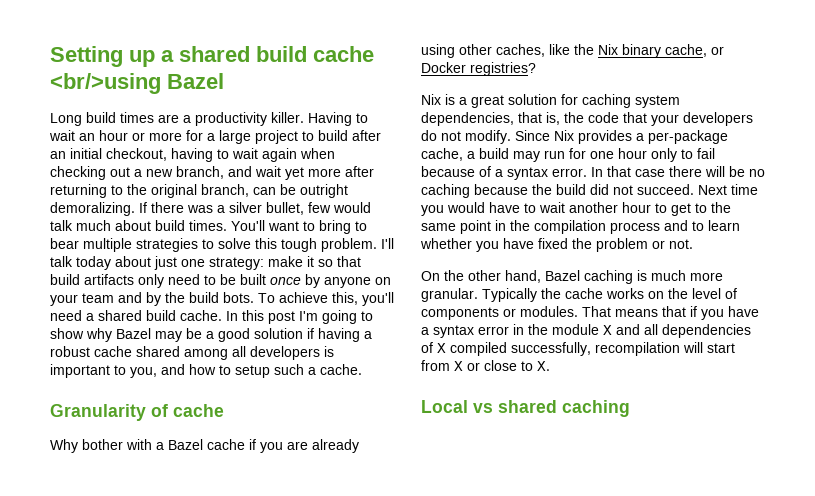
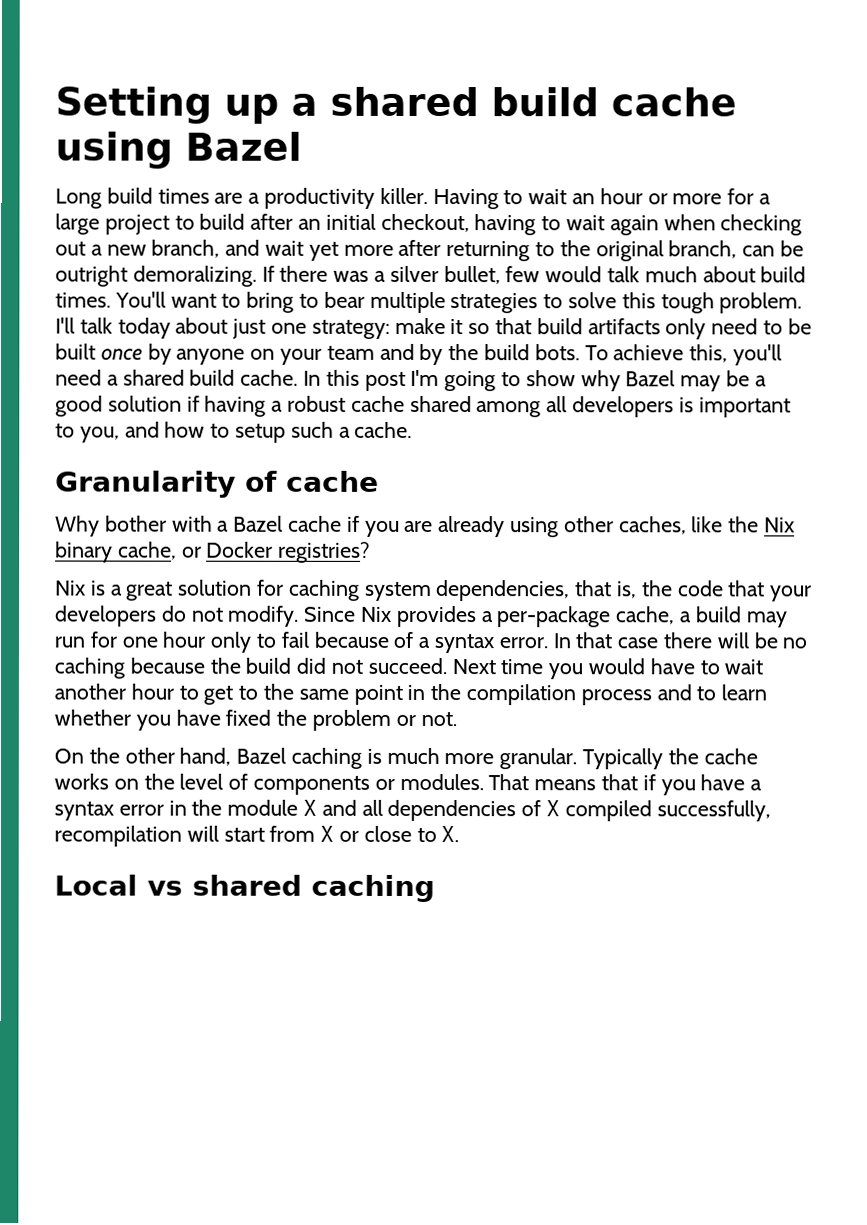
[50,73,161,94] <br/>using -> [55,131,173,169] using

